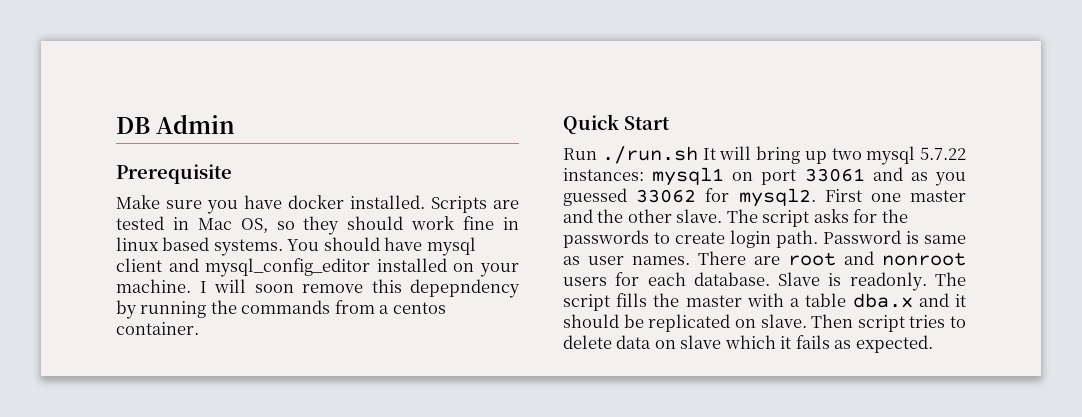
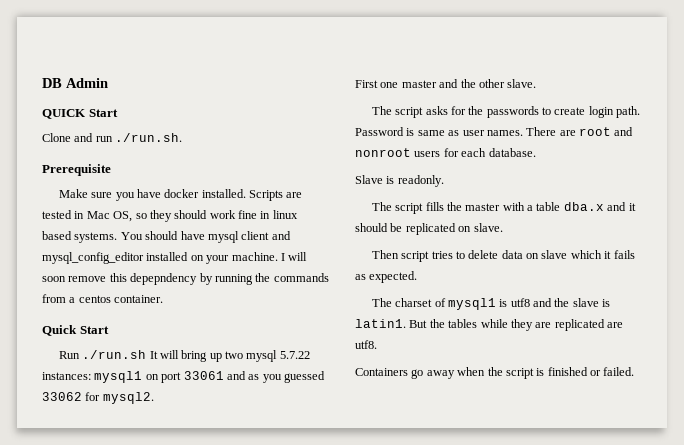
(236, 124) none -> [42,109,118,119] [42,133,183,142] // QUICK Start // Clone and run ./run.sh.
(816, 197) none -> (154, 398) //
(723, 216) none -> (537, 83) //
(770, 279) none -> (536, 152) //
(927, 281) none -> (444, 181) //
(807, 321) none -> (503, 227) //
(933, 344) none -> [371,298,611,310] [355,319,623,331] [355,340,377,349] [355,367,635,379] // The charset of mysql1 is utf8 and the slave is latin1. But the tables while they are replicated are utf8. // Containers go away when the script is finished or failed.

